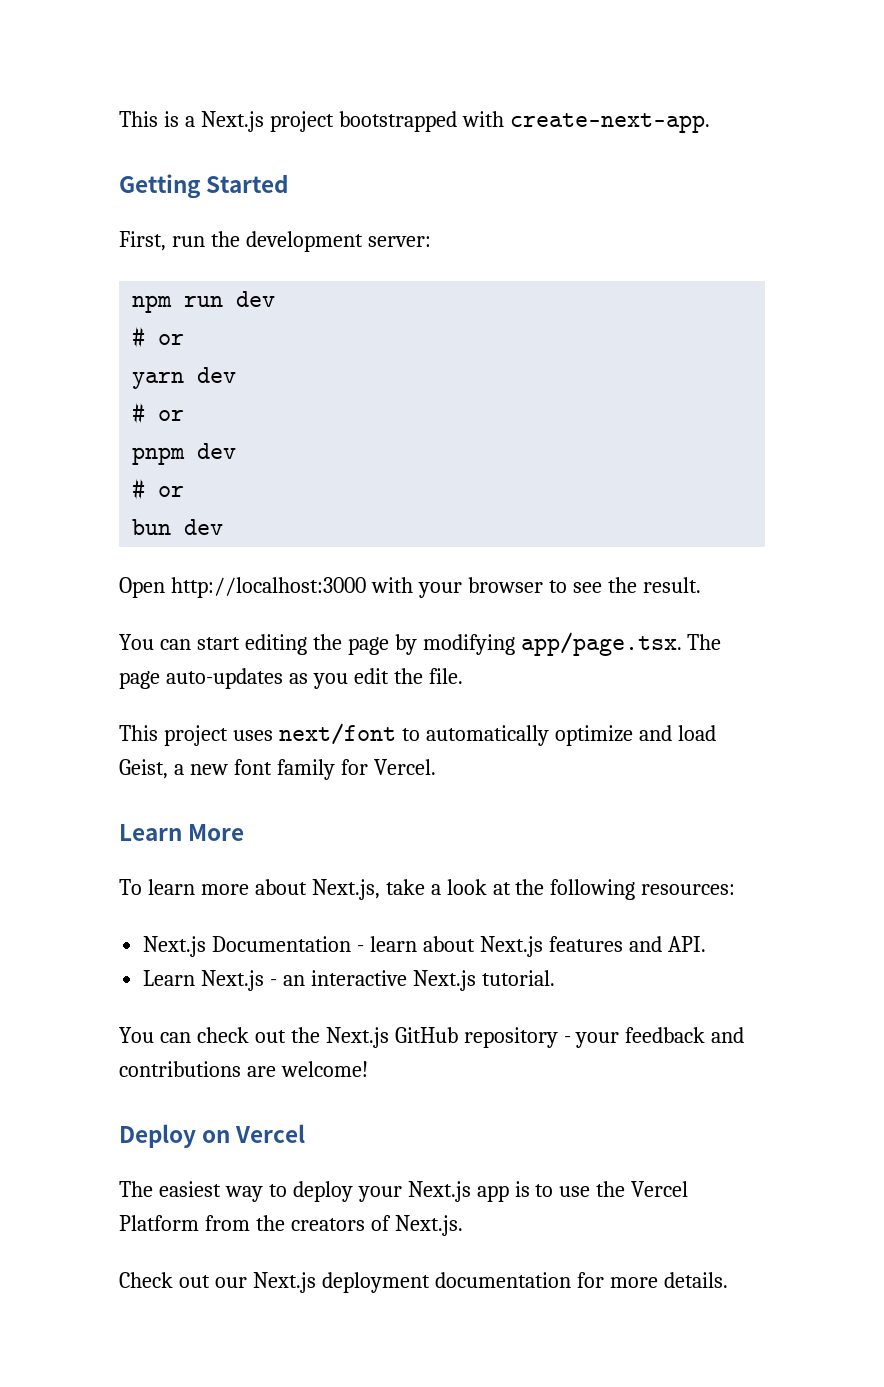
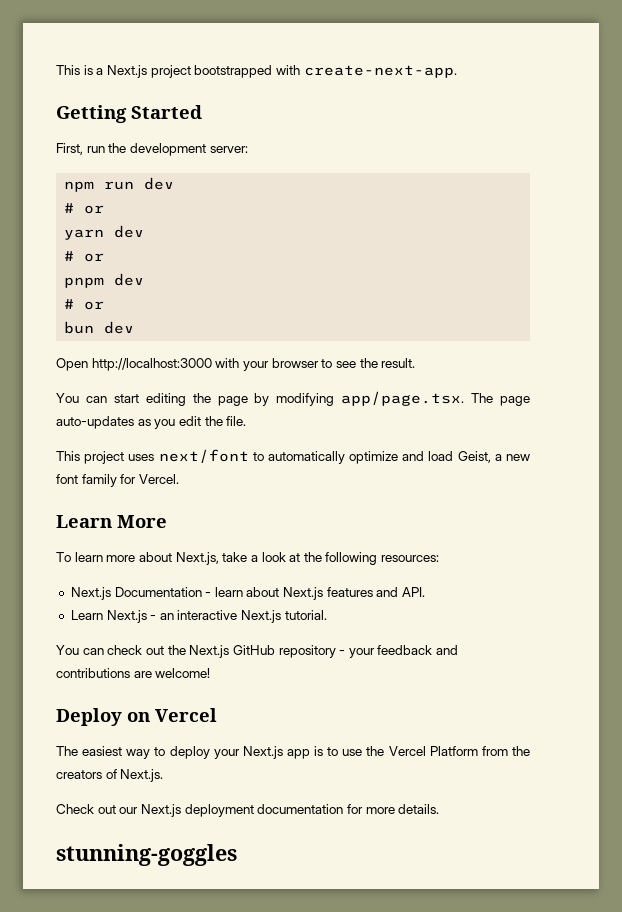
(728, 1280) none -> [56,844,237,866] // stunning-goggles

